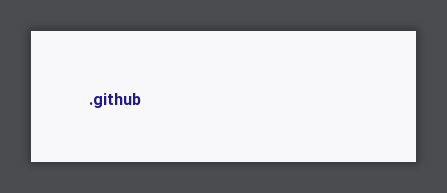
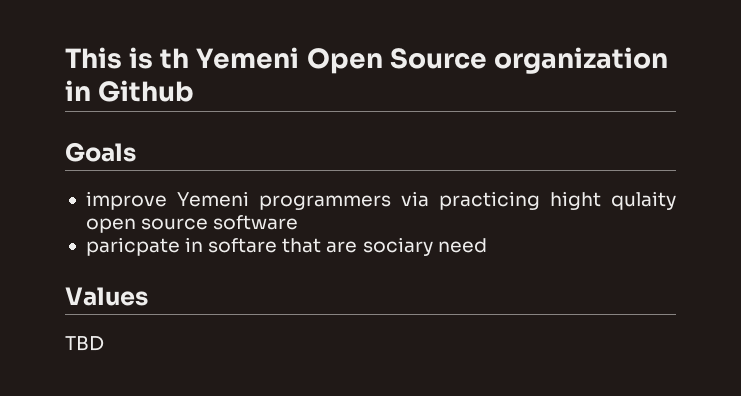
[89,93,141,108] .github -> [65,47,668,74] [65,80,195,102] [65,142,136,162] [85,191,676,210] [85,215,299,233] [85,237,487,256] [65,287,148,306] [65,336,104,351] This is th Yemeni Open Source organization in Github // Goals // improve Yemeni programmers via practicing hight qulaity open source software // paricpate in softare that are sociary need // Values // TBD

